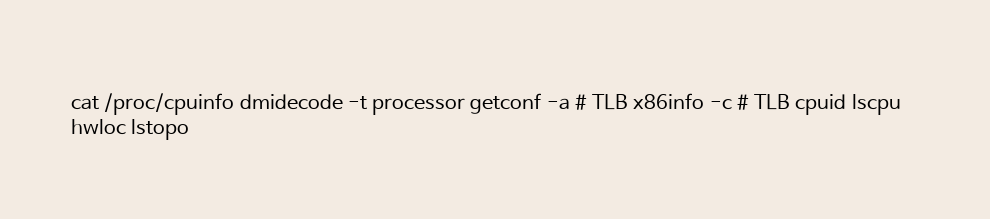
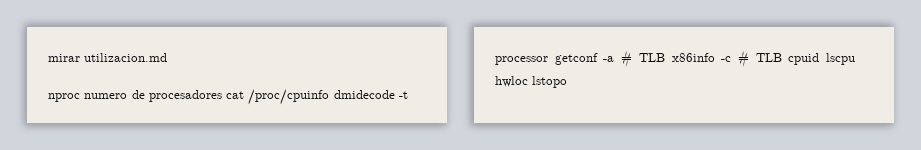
(71, 103) none -> [48,53,167,62] [48,90,222,102] mirar utilizacion.md // nproc numero de procesadores

